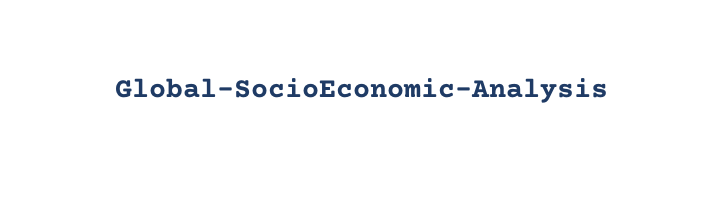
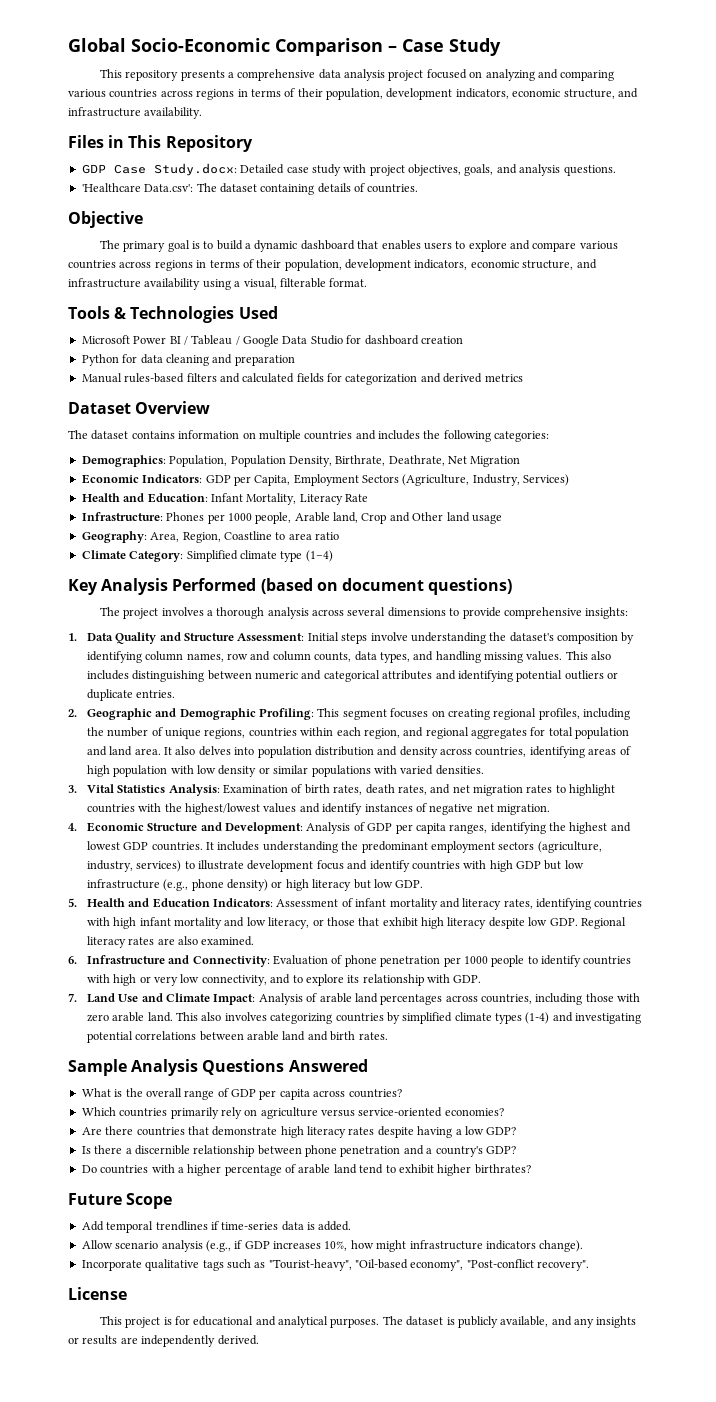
[115,78,608,103] Global-SocioEconomic-Analysis -> [68,38,501,56] [99,69,615,81] [68,88,638,100] [68,107,203,119] [68,135,253,152] [81,163,616,176] [81,183,419,195] [68,211,143,228] [99,240,618,252] [68,259,597,271] [68,278,368,290] [68,306,278,323] [81,335,463,347] [81,354,295,366] [81,373,523,385] [68,401,211,414] [68,430,550,442] [81,455,521,467] [81,474,570,486] [81,493,368,505] [81,512,502,524] [81,531,339,543] [81,550,333,562] [68,578,513,595] [99,607,629,619] [68,632,635,644] [86,651,612,663] [86,670,619,682] [86,689,176,701] [68,708,631,720] [86,727,630,739] [86,746,631,758] [86,765,484,777] [68,784,616,796] [86,803,551,815] [68,822,631,834] [86,841,602,853] [86,860,584,872] [86,879,424,891] [68,898,643,910] [86,917,626,929] [86,936,255,948] [68,955,632,967] [86,974,482,986] [68,993,641,1005] [86,1012,642,1024] [86,1031,388,1043] [68,1059,368,1076] [81,1088,402,1100] [81,1107,504,1119] [81,1126,517,1138] [81,1145,516,1157] [81,1164,531,1176] [68,1193,173,1209] [81,1221,352,1233] [81,1240,584,1252] [81,1259,590,1271] [68,1287,127,1300] [99,1316,637,1328] [68,1335,259,1347] Global Socio-Economic Comparison – Case Study // This repository presents a comprehensive data analysis project focused on analyzing and comparing various countries across regions in terms of their population, development indicators, economic structure, and infrastructure availability. // Files in This Repository // GDP Case Study.docx: Detailed case study with project objectives, goals, and analysis questions. // 'Healthcare Data.csv': The dataset containing details of countries. // Objective // The primary goal is to build a dynamic dashboard that enables users to explore and compare various countries across regions in terms of their population, development indicators, economic structure, and infrastructure availability using a visual, filterable format. // Tools & Technologies Used // Microsoft Power BI / Tableau / Google Data Studio for dashboard creation // Python for data cleaning and preparation // Manual rules-based filters and calculated fields for categorization and derived metrics // Dataset Overview // The dataset contains information on multiple countries and includes the following categories: // Demographics: Population, Population Density, Birthrate, Deathrate, Net Migration // Economic Indicators: GDP per Capita, Employment Sectors (Agriculture, Industry, Services) // Health and Education: Infant Mortality, Literacy Rate // Infrastructure: Phones per 1000 people, Arable land, Crop and Other land usage // Geography: Area, Region, Coastline to area ratio // Climate Category: Simplified climate type (1–4) // Key Analysis Performed (based on document questions) // The project involves a thorough analysis across several dimensions to provide comprehensive insights: // 1. Data Quality and Structure Assessment: Initial steps involve understanding the dataset's composition by identifying column names, row and column counts, data types, and handling missing values. This also includes distinguishing between numeric and categorical attributes and identifying potential outliers or duplicate entries. // 2. Geographic and Demographic Profiling: This segment focuses on creating regional profiles, including the number of unique regions, countries within each region, and regional aggregates for total population and land area. It also delves into population distribution and density across countries, identifying areas of high population with low density or similar populations with varied densities. // 3. Vital Statistics Analysis: Examination of birth rates, death rates, and net migration rates to highlight countries with the highest/lowest values and identify instances of negative net migration. // 4. Economic Structure and Development: Analysis of GDP per capita ranges, identifying the highest and lowest GDP countries. It includes understanding the predominant employment sectors (agriculture, industry, services) to illustrate development focus and identify countries with high GDP but low infrastructure (e.g., phone density) or high literacy but low GDP. // 5. Health and Education Indicators: Assessment of infant mortality and literacy rates, identifying countries with high infant mortality and low literacy, or those that exhibit high literacy despite low GDP. Regional literacy rates are also examined. // 6. Infrastructure and Connectivity: Evaluation of phone penetration per 1000 people to identify countries with high or very low connectivity, and to explore its relationship with GDP. // 7. Land Use and Climate Impact: Analysis of arable land percentages across countries, including those with zero arable land. This also involves categorizing countries by simplified climate types (1-4) and investigating potential correlations between arable land and birth rates. // Sample Analysis Questions Answered // What is the overall range of GDP per capita across countries? // Which countries primarily rely on agriculture versus service-oriented economies? // Are there countries that demonstrate high literacy rates despite having a low GDP? // Is there a discernible relationship between phone penetration and a country's GDP? // Do countries with a higher percentage of arable land tend to exhibit higher birthrates? // Future Scope // Add temporal trendlines if time-series data is added. // Allow scenario analysis (e.g., if GDP increases 10%, how might infrastructure indicators change). // Incorporate qualitative tags such as "Tourist-heavy", "Oil-based economy", "Post-conflict recovery". // License // This project is for educational and analytical purposes. The dataset is publicly available, and any insights or results are independently derived.

